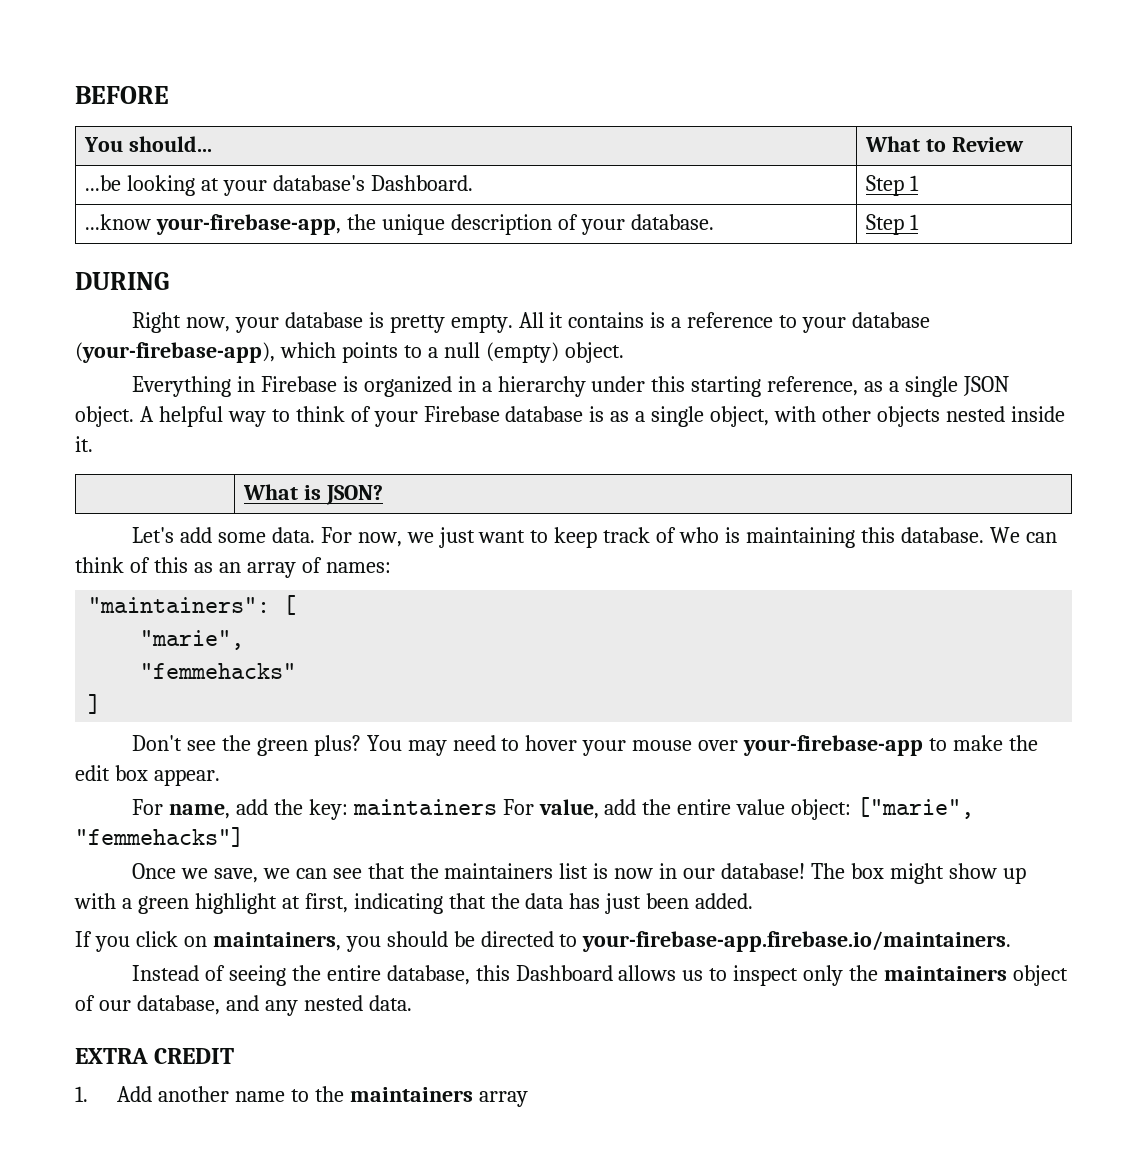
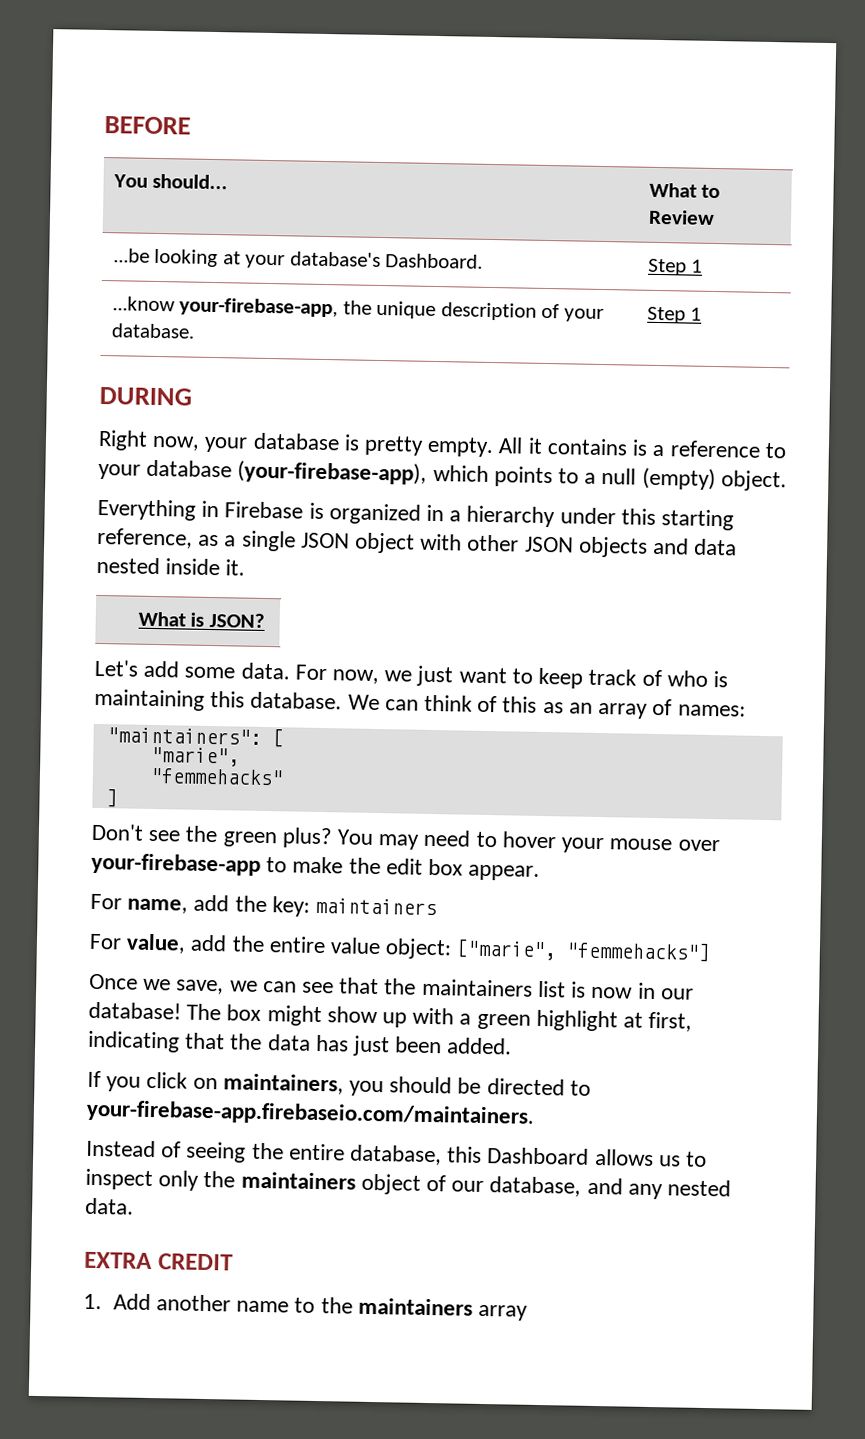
[75,406,940,427] object. A helpful way to think of your Firebase database is as a single object, with other objects -> [354,532,738,558] object with other JSON objects and data
(497, 807) none -> (438, 906) //
[582,931,1012,952] your-firebase-app.firebase.io/maintainers. -> [86,1099,535,1128] your-firebase-app.firebaseio.com/maintainers.

